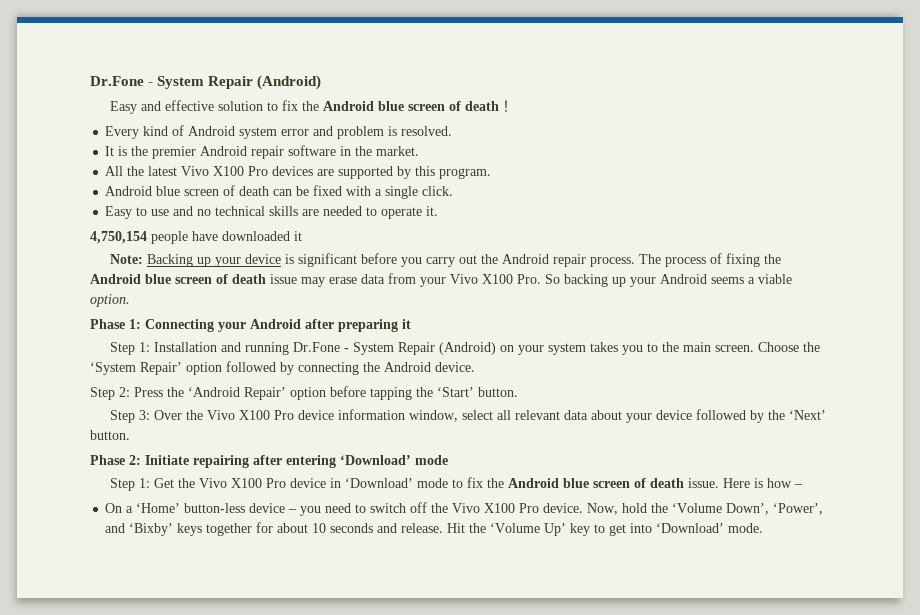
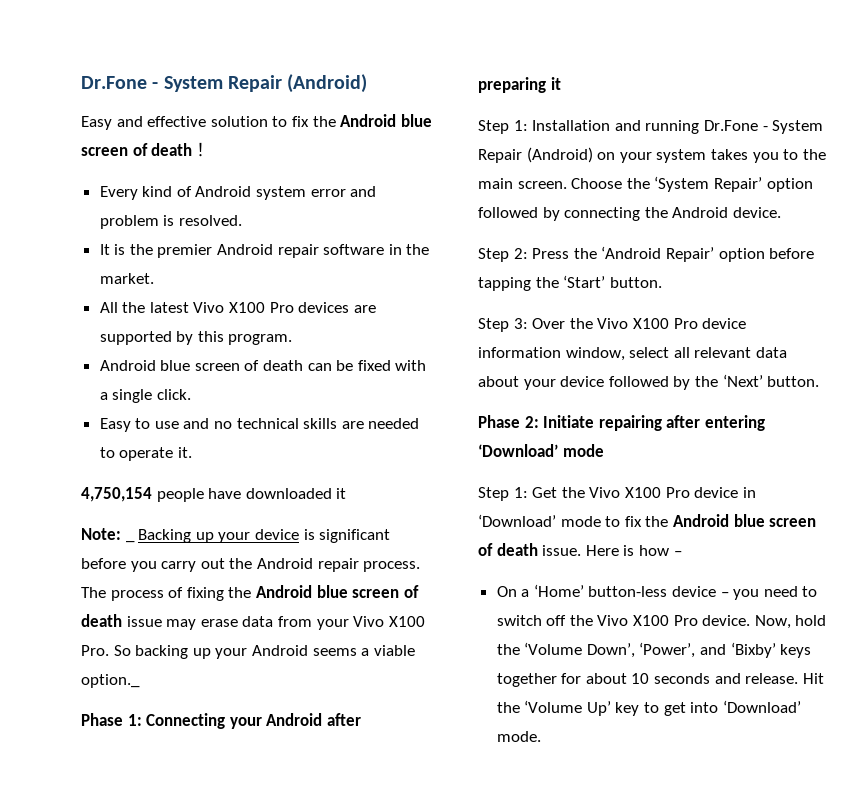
(144, 259) none -> [125,540,135,543] _
[90,294,130,307] option. -> [81,674,140,688] option._

